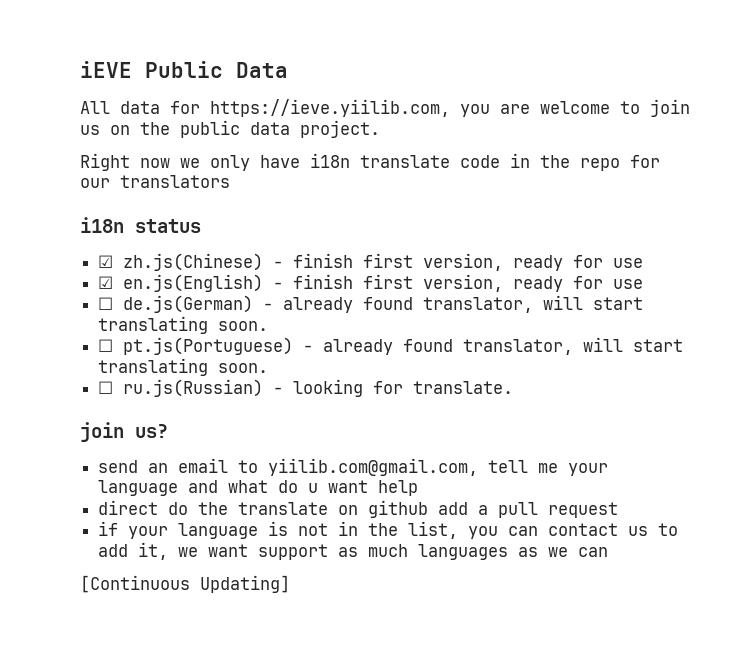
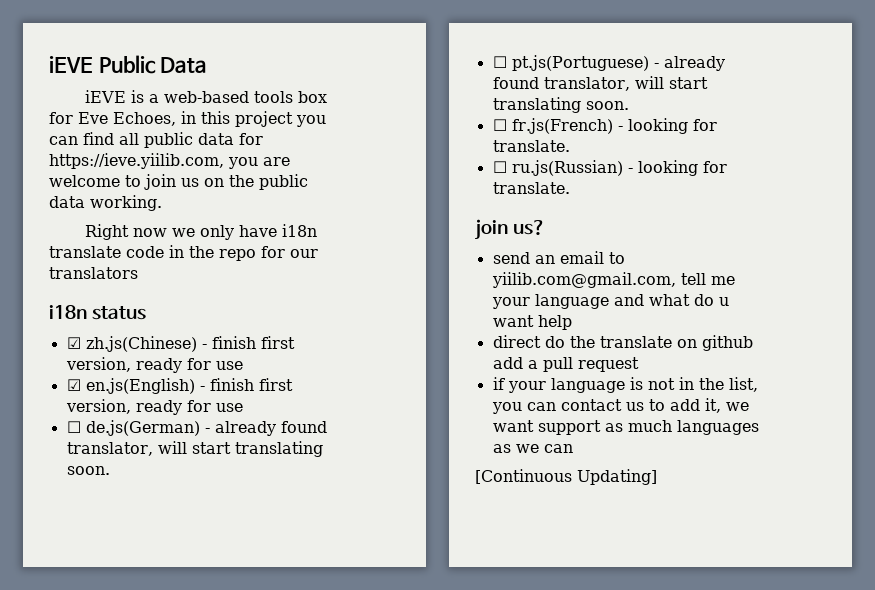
[80,101,110,114] All -> [84,90,327,103] [49,111,326,127] [49,132,193,148] iEVE is a web-based tools box for Eve Echoes, in this project you can find all public
[300,120,380,138] project. -> [90,195,162,211] working.
(269, 368) none -> [492,118,717,134] [492,140,570,152] // ☐ fr.js(French) - looking for translate.

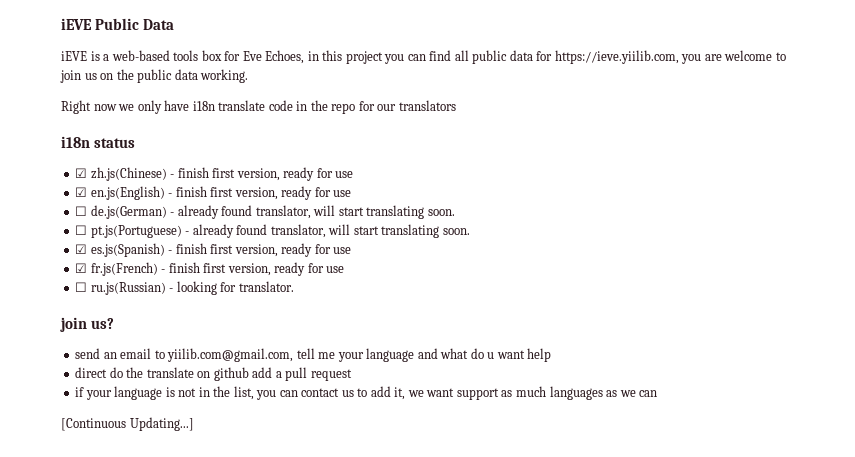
[492,118,717,134] [492,140,570,152] ☐ fr.js(French) - looking for translate. -> [75,243,352,257] [75,262,345,276] ☑ es.js(Spanish) - finish first version, ready for use // ☑ fr.js(French) - finish first version, ready for use
[492,182,570,194] translate. -> [238,281,294,292] translator.
[577,469,657,485] Updating] -> [129,417,194,431] Updating...]

